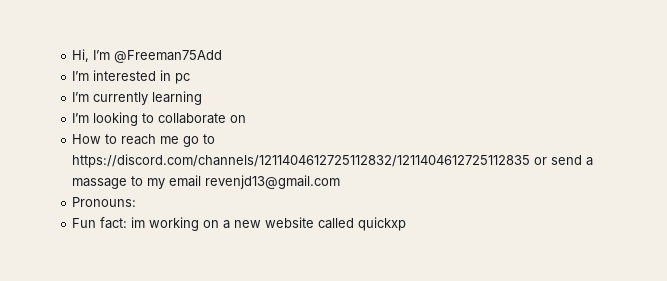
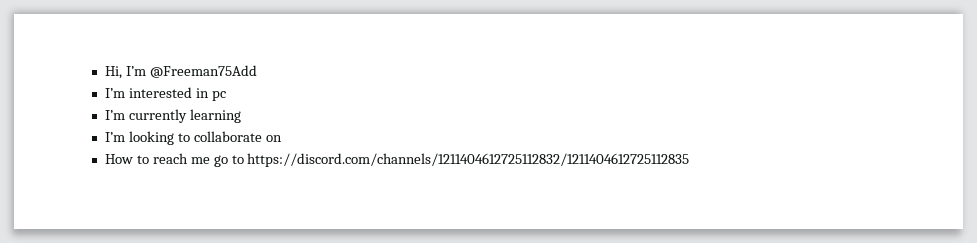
[534,155,594,166] [72,175,341,189] [72,197,137,207] [72,217,407,231] or send a massage to my email revenjd13@gmail.com // Pronouns: // Fun fact: im working on a new website called quickxp -> (690, 160) none

